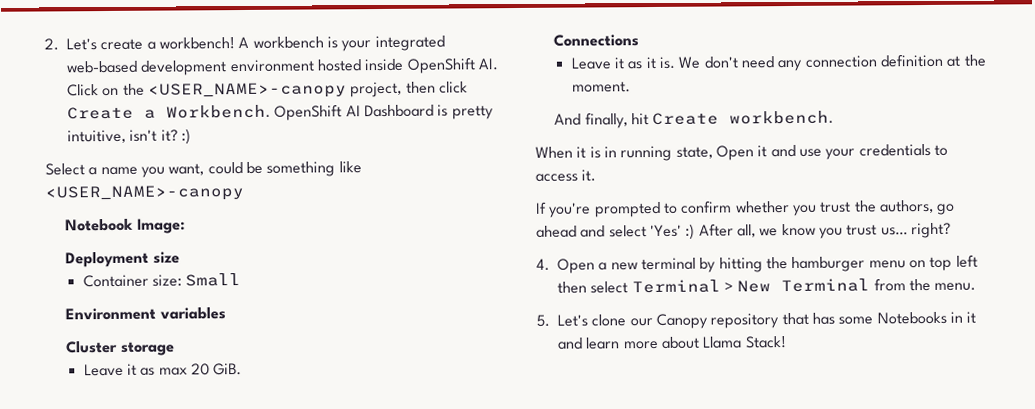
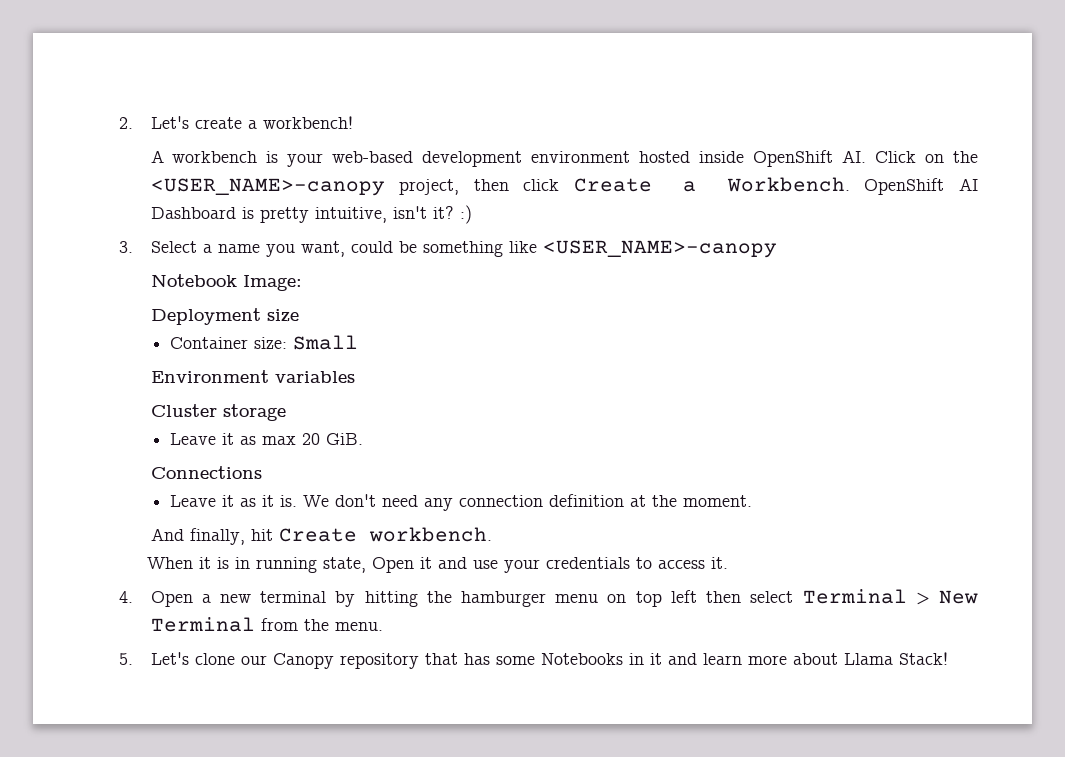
(235, 43) none -> (353, 122) //
[374,35,445,52] integrated -> (324, 160) none
(191, 136) none -> [119,241,133,253] 3.
[535,199,956,218] [536,222,951,240] // If you're prompted to confirm whether you trust the authors, go ahead and select 'Yes' :) After all, we know you trust us… right? -> (729, 563) none

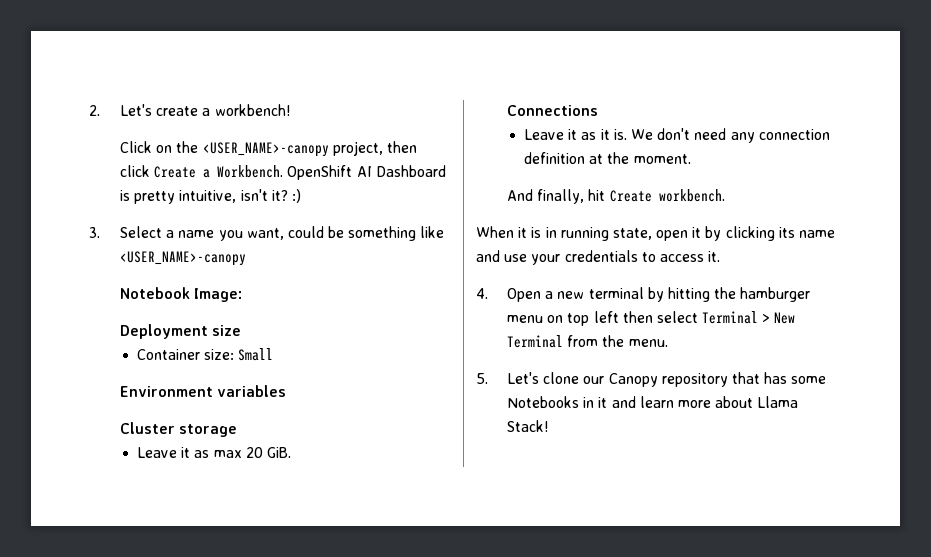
[150,150,867,167] A workbench is your web-based development environment hosted inside OpenShift AI. -> (290, 110) none
[372,557,433,573] Open it -> [656,226,836,241] open it by clicking its name

